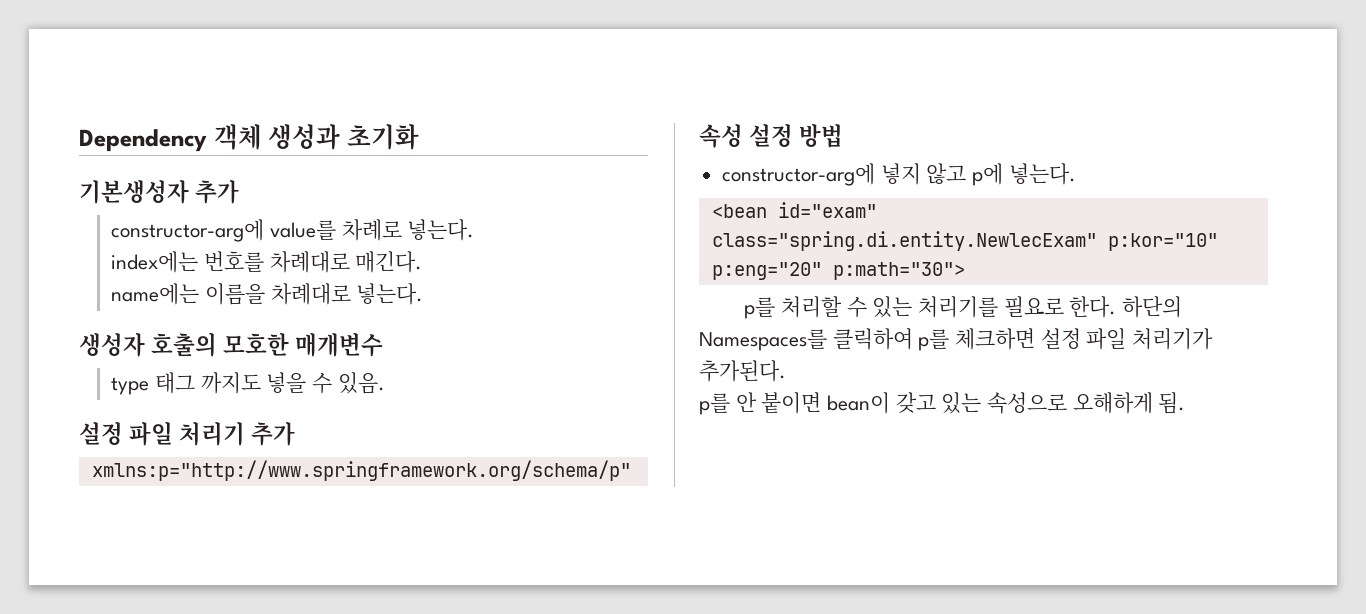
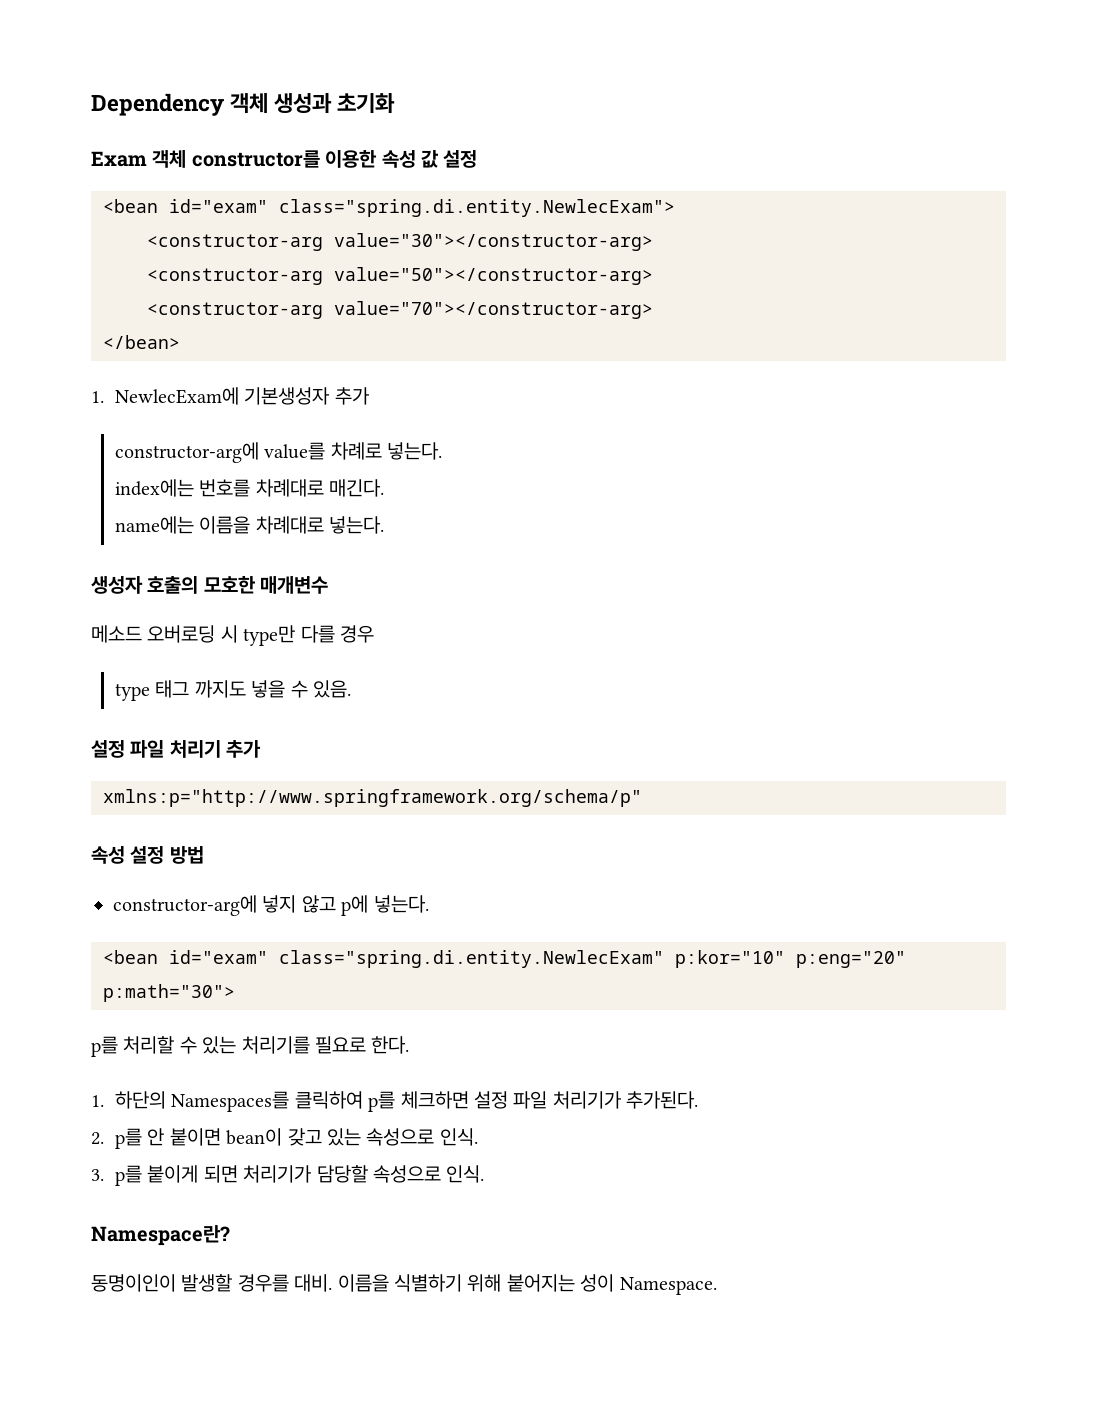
(419, 137) none -> [91,150,478,168] [103,199,675,217] [147,233,653,251] [147,267,653,285] [147,301,653,319] [103,335,180,349] [91,387,239,405] Exam 객체 constructor를 이용한 속성 값 설정 // <bean id="exam" class="spring.di.entity.NewlecExam"> // <constructor-arg value="30"></constructor-arg> // <constructor-arg value="50"></constructor-arg> // <constructor-arg value="70"></constructor-arg> // </bean> // 1. NewlecExam에
(384, 345) none -> [91,625,374,646] // 메소드 오버로딩 시 type만 다를 경우
(1117, 307) none -> [91,1095,104,1107] // 1.
(786, 371) none -> [91,1132,104,1145] 2.
[1072,392,1186,414] 오해하게 됨. -> [439,1128,478,1146] [91,1165,485,1186] [91,1225,230,1246] [91,1274,717,1295] 인식. // 3. p를 붙이게 되면 처리기가 담당할 속성으로 인식. // Namespace란? // 동명이인이 발생할 경우를 대비. 이름을 식별하기 위해 붙어지는 성이 Namespace.

